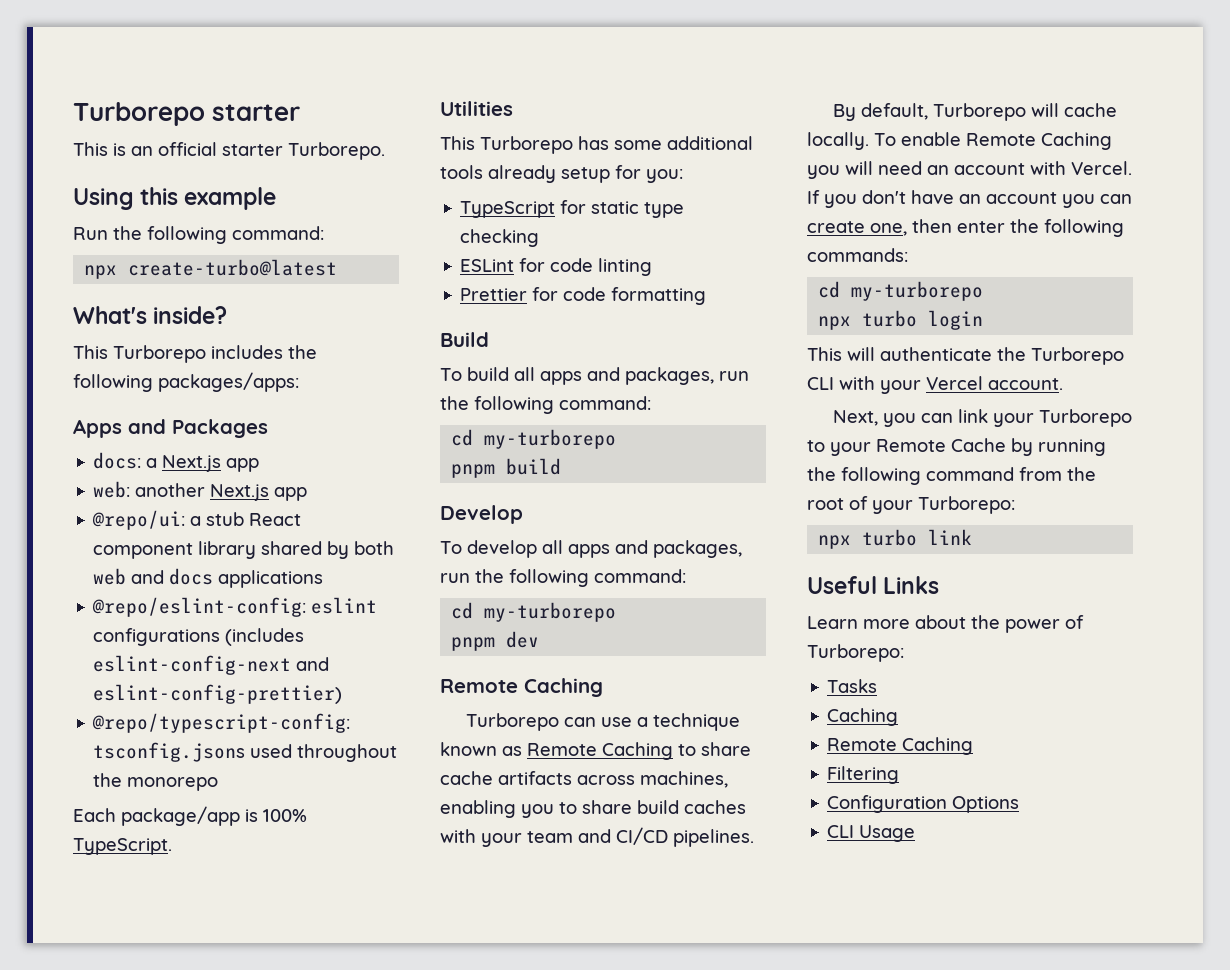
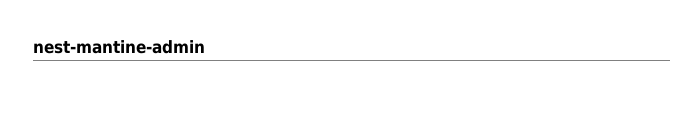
[73,102,301,126] [73,142,385,160] [73,187,277,210] [73,226,324,244] [84,259,338,279] [73,306,228,324] [73,345,317,363] [73,372,299,392] [73,419,268,438] [93,452,260,472] [93,481,308,501] [92,510,302,530] [93,541,395,559] [93,568,324,588] [92,597,378,617] [93,628,305,646] [93,655,330,675] [93,684,343,704] [92,713,351,733] [93,742,398,762] [93,773,219,791] [73,806,307,826] [73,838,172,855] [440,101,513,116] [440,136,753,154] [440,165,683,183] [460,200,685,218] [460,229,540,247] [460,258,653,276] [460,287,707,305] [440,332,489,347] [440,367,749,385] [440,396,651,414] [451,429,617,449] [451,458,562,478] [440,505,523,524] [440,540,742,558] [440,569,686,587] [451,602,617,622] [451,631,540,651] [440,678,603,697] [465,713,740,731] [440,742,751,760] [440,771,728,788] [440,800,746,818] [440,827,754,847] [832,103,1117,121] [807,132,1112,150] [807,161,1132,179] [807,190,1132,208] [807,219,1124,237] [807,248,908,262] [818,281,984,301] [818,310,984,330] [807,347,1124,365] [807,376,1063,394] [832,409,1132,427] [807,438,1106,456] [807,467,1096,485] [807,496,1015,514] [818,529,973,549] [807,576,940,594] [807,615,1084,633] [807,644,904,662] [827,679,878,693] [827,708,899,726] [827,737,974,755] [827,766,900,784] [827,795,1020,813] [827,825,916,842] Turborepo starter // This is an official starter Turborepo. // Using this example // Run the following command: // npx create-turbo@latest // What's inside? // This Turborepo includes the following packages/apps: // Apps and Packages // docs: a Next.js app // web: another Next.js app // @repo/ui: a stub React component library shared by both web and docs applications // @repo/eslint-config: eslint configurations (includes eslint-config-next and eslint-config-prettier) // @repo/typescript-config: tsconfig.jsons used throughout the monorepo // Each package/app is 100% TypeScript. // Utilities // This Turborepo has some additional tools already setup for you: // TypeScript for static type checking // ESLint for code linting // Prettier for code formatting // Build // To build all apps and packages, run the following command: // cd my-turborepo // pnpm build // Develop // To develop all apps and packages, run the following command: // cd my-turborepo // pnpm dev // Remote Caching // Turborepo can use a technique known as Remote Caching to share cache artifacts across machines, enabling you to share build caches with your team and CI/CD pipelines. // By default, Turborepo will cache locally. To enable Remote Caching you will need an account with Vercel. If you don't have an account you can create one, then enter the following commands: // cd my-turborepo // npx turbo login // This will authenticate the Turborepo CLI with your Vercel account. // Next, you can link your Turborepo to your Remote Cache by running the following command from the root of your Turborepo: // npx turbo link // Useful Links // Learn more about the power of Turborepo: // Tasks // Caching // Remote Caching // Filtering // Configuration Options // CLI Usage -> [33,40,205,54] nest-mantine-admin

